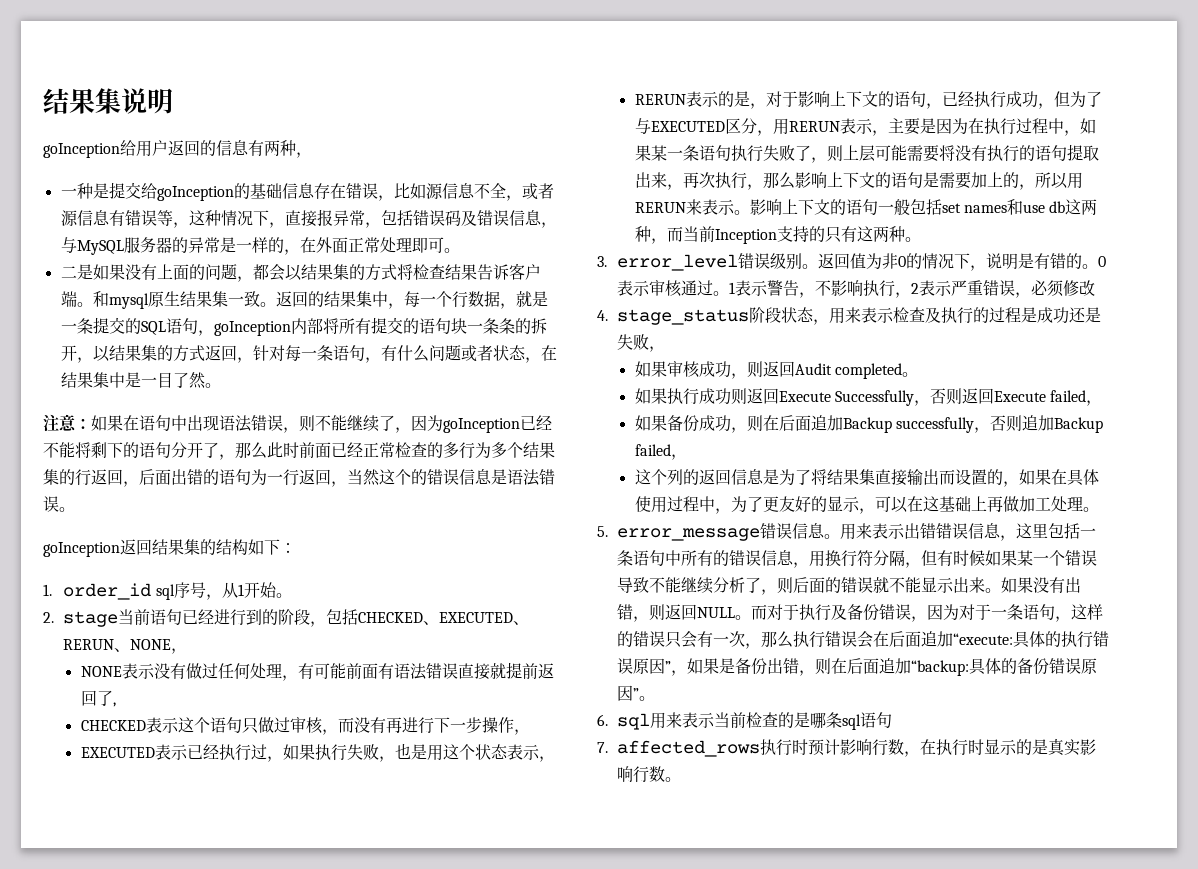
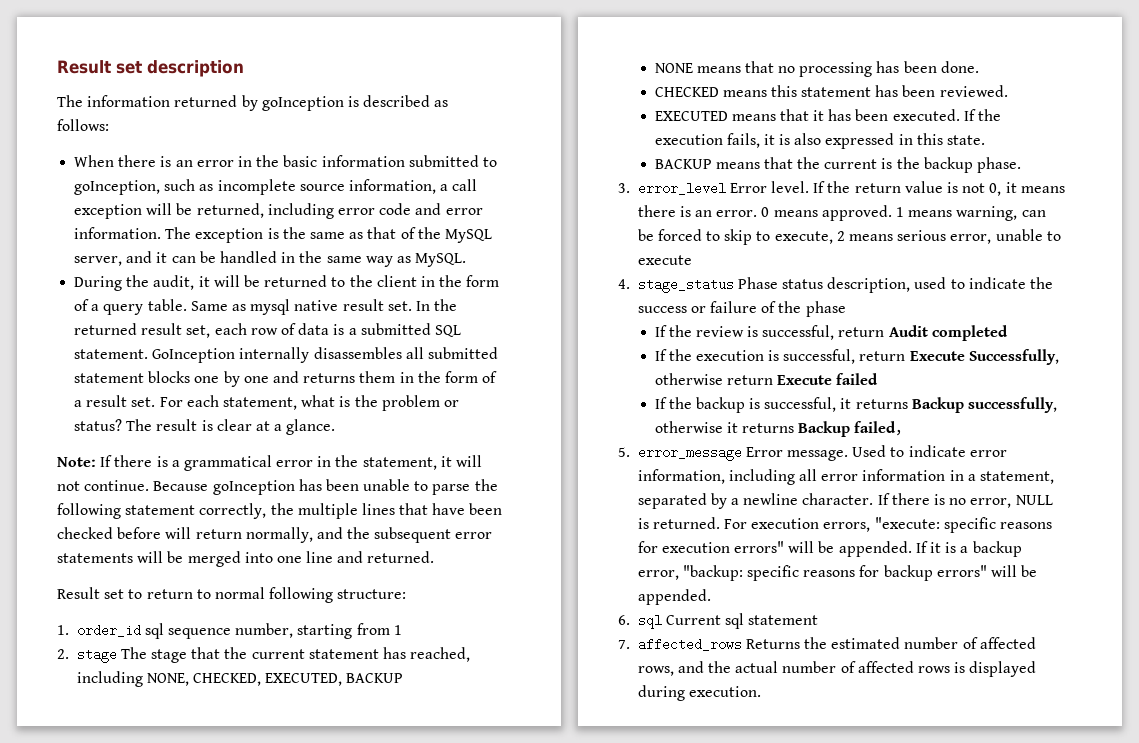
[43,88,173,114] [43,140,312,158] [60,182,554,201] [60,209,557,228] [60,237,460,255] [60,263,541,282] [60,291,548,309] [60,317,547,336] [60,345,557,363] [60,372,221,389] [43,414,552,433] [43,442,555,460] [43,469,555,487] [43,496,75,512] [43,539,296,557] 结果集说明 // goInception给用户返回的信息有两种， // 一种是提交给goInception的基础信息存在错误，比如源信息不全，或者源信息有错误等，这种情况下，直接报异常，包括错误码及错误信息，与MySQL服务器的异常是一样的，在外面正常处理即可。 // 二是如果没有上面的问题，都会以结果集的方式将检查结果告诉客户端。和mysql原生结果集一致。返回的结果集中，每一个行数据，就是一条提交的SQL语句，goInception内部将所有提交的语句块一条条的拆开，以结果集的方式返回，针对每一条语句，有什么问题或者状态，在结果集中是一目了然。 // 注意：如果在语句中出现语法错误，则不能继续了，因为goInception已经不能将剩下的语句分开了，那么此时前面已经正常检查的多行为多个结果集的行返回，后面出错的语句为一行返回，当然这个的错误信息是语法错误。 // goInception返回结果集的结构如下： -> [57,60,244,77] [57,95,449,111] [57,119,109,131] [74,155,497,167] [74,179,478,195] [74,203,483,219] [74,227,492,243] [74,251,467,267] [74,275,500,291] [74,299,458,315] [74,323,461,338] [74,347,498,363] [74,371,498,387] [74,395,459,411] [74,419,336,435] [57,455,483,471] [57,479,498,495] [57,503,503,519] [57,527,493,543] [57,551,435,567] [57,587,407,603] Result set description // The information returned by goInception is described as follows: // When there is an error in the basic information submitted to goInception, such as incomplete source information, a call exception will be returned, including error code and error information. The exception is the same as that of the MySQL server, and it can be handled in the same way as MySQL. // During the audit, it will be returned to the client in the form of a query table. Same as mysql native result set. In the returned result set, each row of data is a submitted SQL statement. GoInception internally disassembles all submitted statement blocks one by one and returns them in the form of a result set. For each statement, what is the problem or status? The result is clear at a glance. // Note: If there is a grammatical error in the statement, it will not continue. Because goInception has been unable to parse the following statement correctly, the multiple lines that have been checked before will return normally, and the subsequent error statements will be merged into one line and returned. // Result set to return to normal following structure:
[173,582,292,600] 序号，从1开始。 -> [168,623,402,639] sequence number, starting from 1
[118,609,530,627] [63,639,188,654] [80,662,554,681] [80,690,116,707] [80,716,530,735] [80,743,555,762] [634,91,1102,109] [634,118,1096,136] [634,144,1099,163] [634,172,1083,190] [634,199,1098,215] [634,226,921,244] [597,253,1107,271] [617,279,1096,298] [597,307,1102,325] [617,334,666,352] [634,360,919,379] [634,388,1103,406] [634,415,1104,433] [634,444,687,460] [634,469,1099,487] [634,496,1099,514] [597,523,1097,541] [617,550,1098,568] [617,577,1082,595] [617,604,1104,622] [617,631,1110,649] [617,658,1098,676] [617,685,656,701] [597,712,893,730] [597,738,1097,757] [617,766,682,783] 当前语句已经进行到的阶段，包括CHECKED、EXECUTED、RERUN、NONE， // NONE表示没有做过任何处理，有可能前面有语法错误直接就提前返回了, // CHECKED表示这个语句只做过审核，而没有再进行下一步操作， // EXECUTED表示已经执行过，如果执行失败，也是用这个状态表示， // RERUN表示的是，对于影响上下文的语句，已经执行成功，但为了与EXECUTED区分，用RERUN表示，主要是因为在执行过程中，如果某一条语句执行失败了，则上层可能需要将没有执行的语句提取出来，再次执行，那么影响上下文的语句是需要加上的，所以用RERUN来表示。影响上下文的语句一般包括set names和use db这两种，而当前Inception支持的只有这两种。 // 3. error_level错误级别。返回值为非0的情况下，说明是有错的。0表示审核通过。1表示警告，不影响执行，2表示严重错误，必须修改 // 4. stage_status阶段状态，用来表示检查及执行的过程是成功还是失败， // 如果审核成功，则返回Audit completed。 // 如果执行成功则返回Execute Successfully，否则返回Execute failed， // 如果备份成功，则在后面追加Backup successfully，否则追加Backup failed， // 这个列的返回信息是为了将结果集直接输出而设置的，如果在具体使用过程中，为了更友好的显示，可以在这基础上再做加工处理。 // 5. error_message错误信息。用来表示出错错误信息，这里包括一条语句中所有的错误信息，用换行符分隔，但有时候如果某一个错误导致不能继续分析了，则后面的错误就不能显示出来。如果没有出错，则返回NULL。而对于执行及备份错误，因为对于一条语句，这样的错误只会有一次，那么执行错误会在后面追加“execute:具体的执行错误原因”，如果是备份出错，则在后面追加“backup:具体的备份错误原因”。 // 6. sql用来表示当前检查的是哪条sql语句 // 7. affected_rows执行时预计影响行数，在执行时显示的是真实影响行数。 -> [120,647,471,663] [76,671,404,687] [654,61,979,77] [654,85,1008,97] [654,109,1001,121] [654,133,985,149] [654,157,1021,173] [618,181,1065,196] [637,205,1046,221] [637,229,1061,245] [637,255,692,265] [618,277,1054,293] [637,301,846,317] [654,325,1008,341] [654,349,1059,365] [654,373,879,385] [654,397,1057,413] [654,421,912,437] [618,445,1007,461] [637,469,1055,485] [637,493,1053,509] [637,517,1053,533] [637,541,1022,557] [637,565,1038,581] [637,589,711,605] [618,613,819,629] [618,637,1036,651] [637,661,1037,677] [637,685,761,701] The stage that the current statement has reached, including NONE, CHECKED, EXECUTED, BACKUP // NONE means that no processing has been done. // CHECKED means this statement has been reviewed. // EXECUTED means that it has been executed. If the execution fails, it is also expressed in this state. // BACKUP means that the current is the backup phase. // 3. error_level Error level. If the return value is not 0, it means there is an error. 0 means approved. 1 means warning, can be forced to skip to execute, 2 means serious error, unable to execute // 4. stage_status Phase status description, used to indicate the success or failure of the phase // If the review is successful, return Audit completed // If the execution is successful, return Execute Successfully, otherwise return Execute failed // If the backup is successful, it returns Backup successfully, otherwise it returns Backup failed， // 5. error_message Error message. Used to indicate error information, including all error information in a statement, separated by a newline character. If there is no error, NULL is returned. For execution errors, "execute: specific reasons for execution errors" will be appended. If it is a backup error, "backup: specific reasons for backup errors" will be appended. // 6. sql Current sql statement // 7. affected_rows Returns the estimated number of affected rows, and the actual number of affected rows is displayed during execution.

